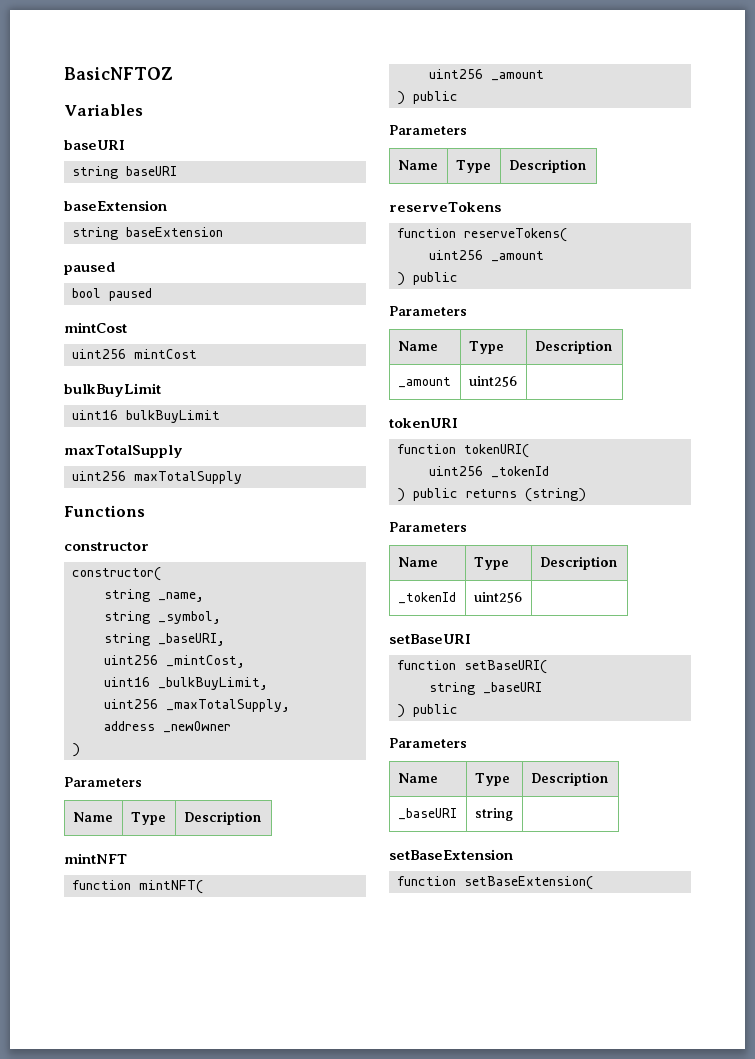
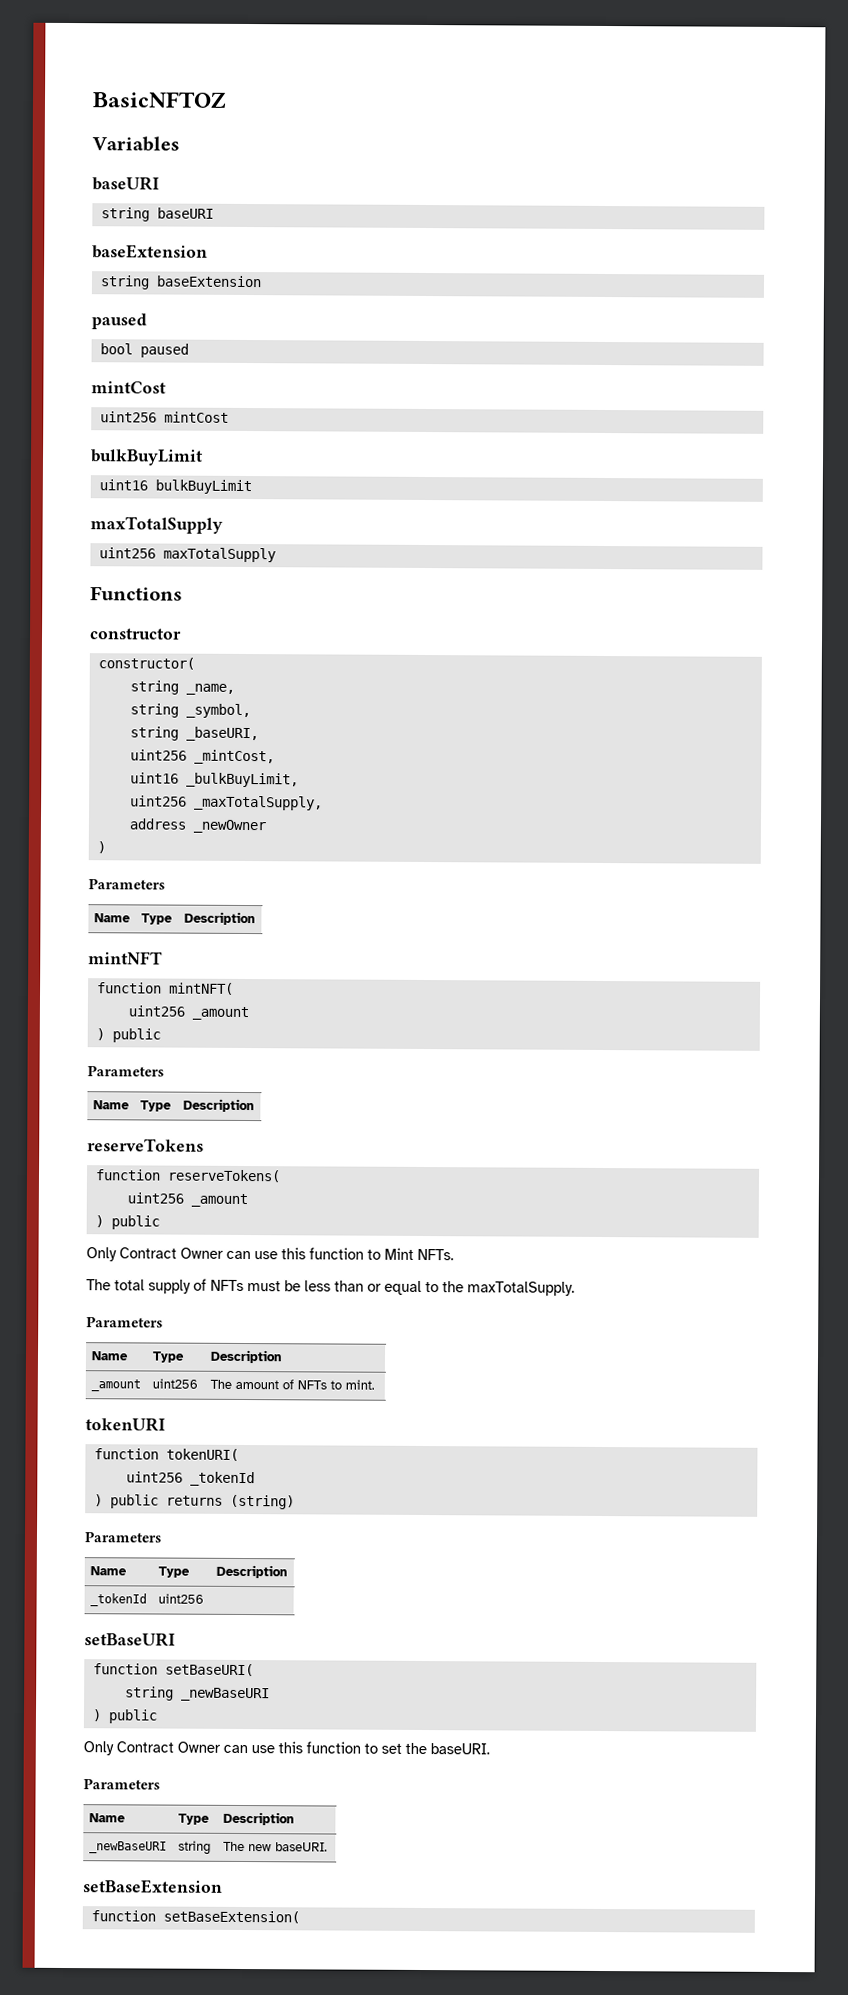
(459, 278) none -> [86,1247,454,1262] [86,1278,575,1296] // Only Contract Owner can use this function to Mint NFTs. // The total supply of NFTs must be less than or equal to the maxTotalSupply.
(517, 381) none -> [209,1379,375,1390] The amount of NFTs to mint.
[483,682,543,694] [397,704,459,718] [389,738,467,748] [397,773,438,783] [474,773,510,786] [530,772,608,786] [397,808,457,820] _baseURI // ) public // Parameters // Name | Type | Description // _baseURI -> [180,1687,270,1702] [91,1709,158,1724] [83,1741,490,1756] [83,1778,160,1790] [88,1813,126,1823] [177,1813,210,1825] [222,1811,294,1826] [88,1841,167,1854] _newBaseURI // ) public // Only Contract Owner can use this function to set the baseURI. // Parameters // Name | Type | Description // _newBaseURI
(513, 814) none -> [222,1841,328,1852] The new baseURI.

